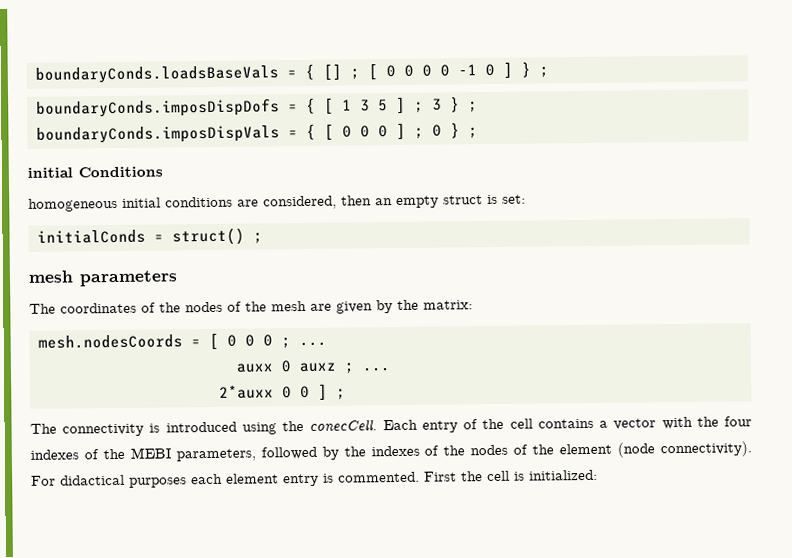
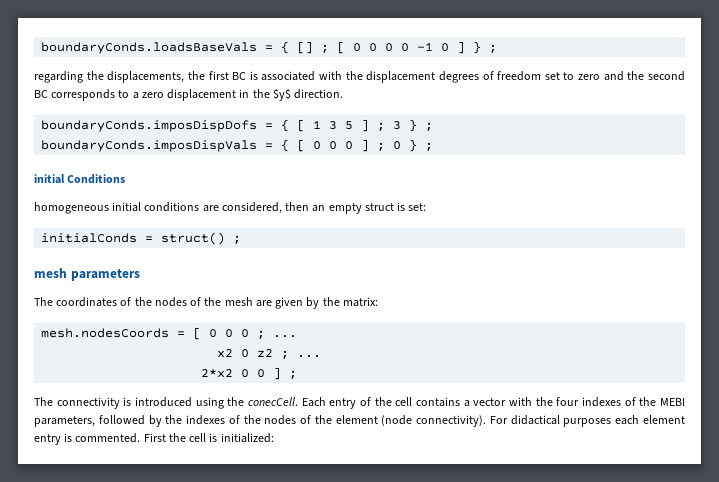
(549, 72) none -> [34,71,686,83] [34,89,344,101] // regarding the displacements, the first BC is associated with the displacement degrees of freedom set to zero and the second BC corresponds to a zero displacement in the $y$ direction.
[236,360,390,374] [219,385,274,399] auxx 0 auxz ; ... // 2*auxx -> [217,349,322,359] [201,369,234,378] x2 0 z2 ; ... // 2*x2

